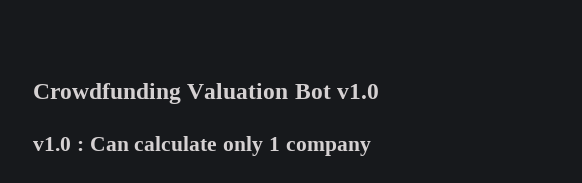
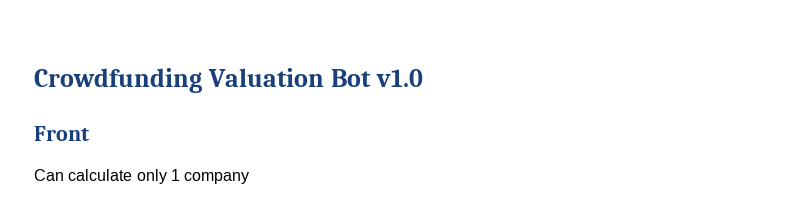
[33,137,84,151] v1.0 : -> [34,126,89,141] Front //

